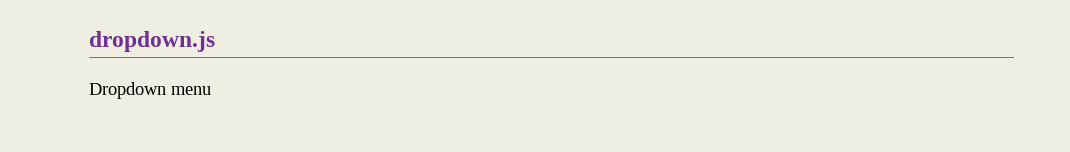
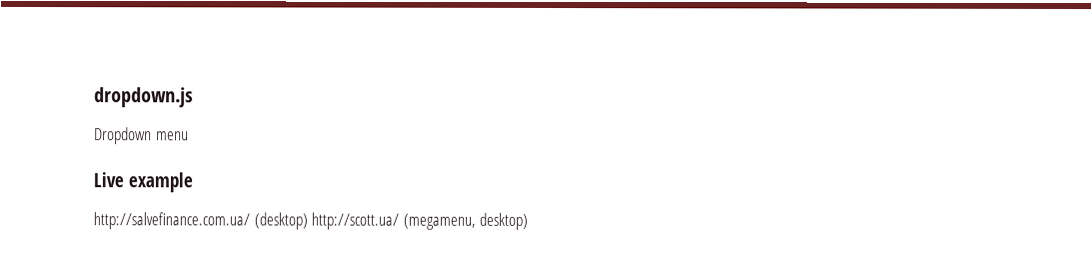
(211, 90) none -> [93,172,193,193] [93,212,529,230] // Live example // http://salvefinance.com.ua/ (desktop) http://scott.ua/ (megamenu, desktop)

